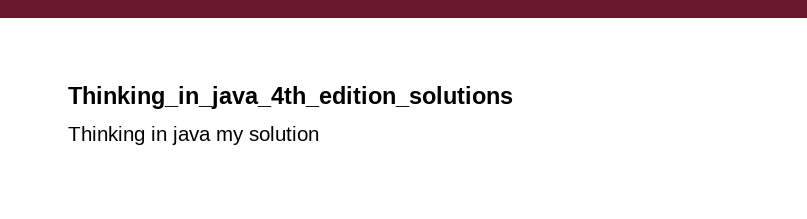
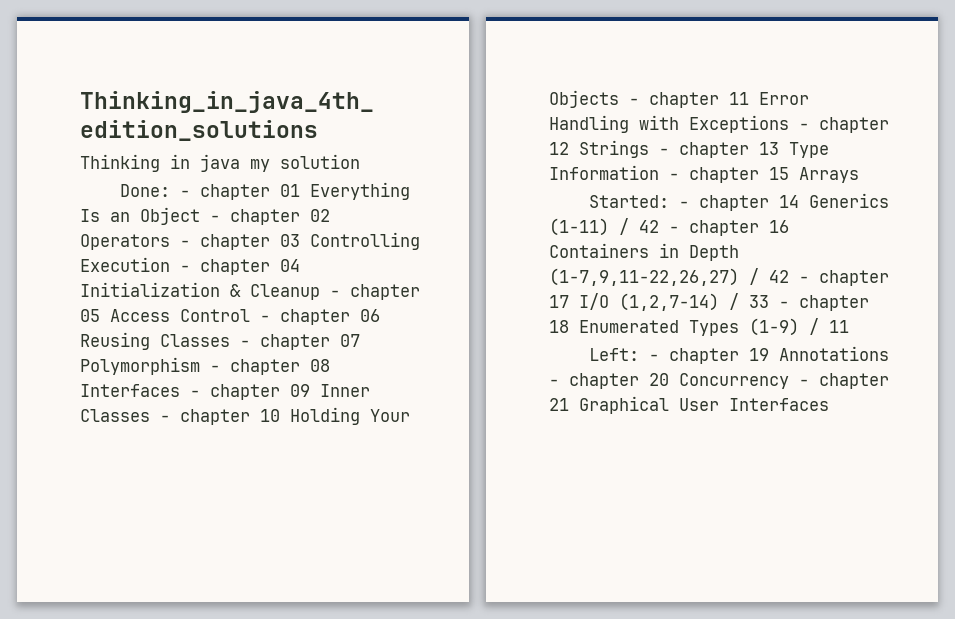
(319, 133) none -> [120,182,411,200] [80,207,330,225] [80,232,420,250] [80,257,300,275] [80,282,420,300] [80,309,380,325] [80,332,360,350] [80,357,330,375] [80,384,370,400] [80,407,410,425] [549,90,809,108] [549,115,889,133] [549,140,829,158] [549,165,859,183] [589,193,890,211] [549,218,789,236] [549,243,739,261] [549,268,889,286] [549,293,869,311] [549,318,849,336] [589,346,890,364] [549,373,889,389] [549,396,829,414] // Done: - chapter 01 Everything Is an Object - chapter 02 Operators - chapter 03 Controlling Execution - chapter 04 Initialization & Cleanup - chapter 05 Access Control - chapter 06 Reusing Classes - chapter 07 Polymorphism - chapter 08 Interfaces - chapter 09 Inner Classes - chapter 10 Holding Your Objects - chapter 11 Error Handling with Exceptions - chapter 12 Strings - chapter 13 Type Information - chapter 15 Arrays // Started: - chapter 14 Generics (1-11) / 42 - chapter 16 Containers in Depth (1-7,9,11-22,26,27) / 42 - chapter 17 I/O (1,2,7-14) / 33 - chapter 18 Enumerated Types (1-9) / 11 // Left: - chapter 19 Annotations - chapter 20 Concurrency - chapter 21 Graphical User Interfaces

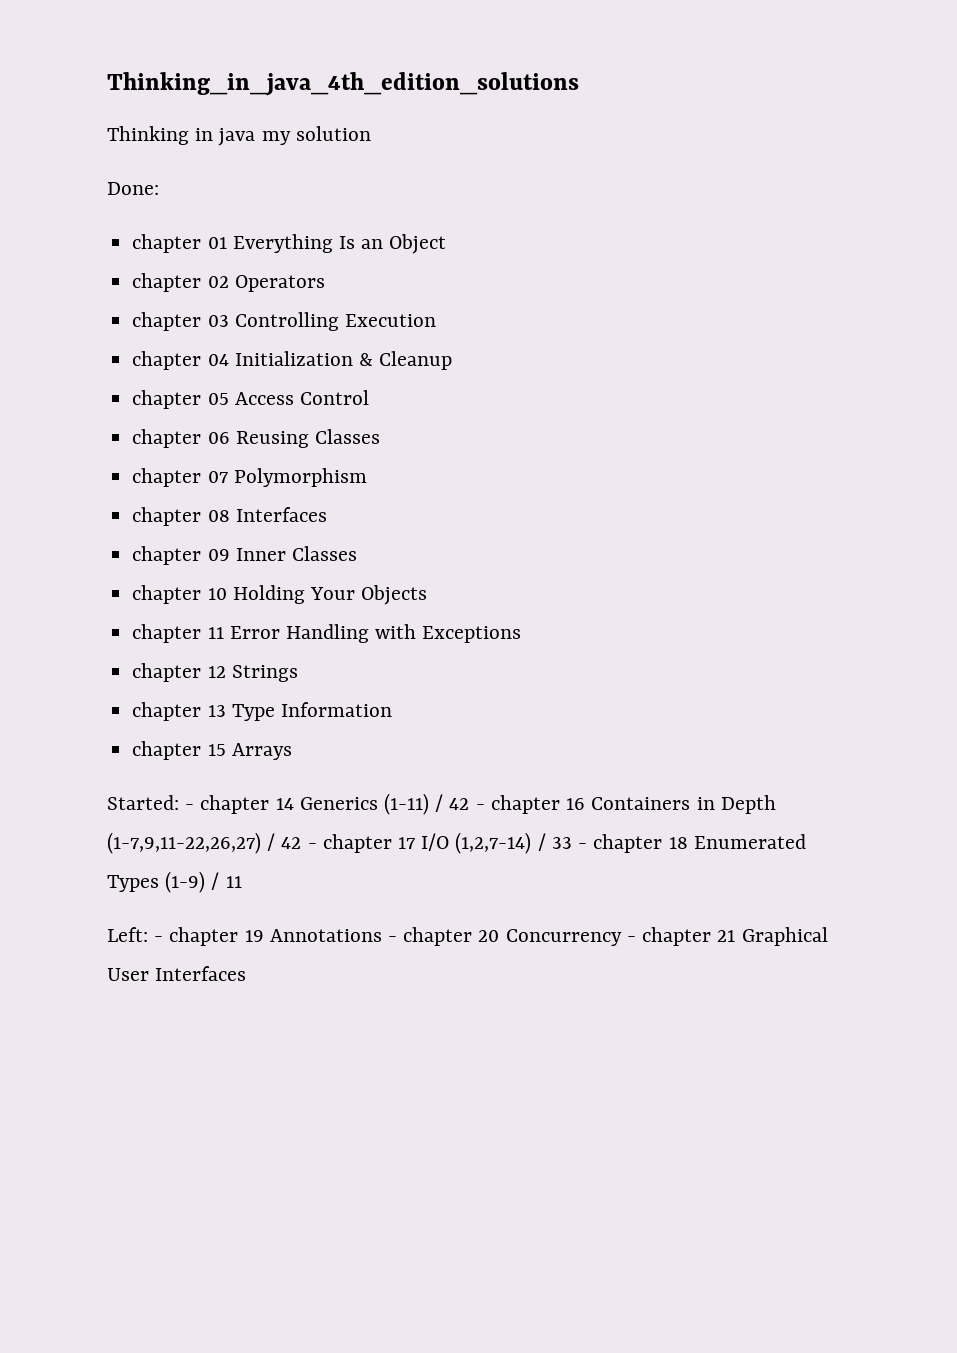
[180,190,191,197] - -> (159, 188) //
[210,215,220,222] - -> (447, 244) //
[180,240,190,247] - -> (325, 283) //
[180,265,190,272] - -> (436, 320) //
[330,290,340,297] - -> (453, 360) //
[260,315,270,322] - -> (369, 397) //
[240,340,250,347] - -> (380, 436) //
[210,365,220,372] - -> (367, 477) //
[190,390,200,397] - -> (327, 514) //
[160,415,170,422] - -> (357, 553) //
[629,98,639,105] - -> (428, 595) //
[799,123,809,130] - -> (522, 634) //
[659,148,669,155] - -> (298, 673) //
[669,173,679,180] - -> (392, 709) //

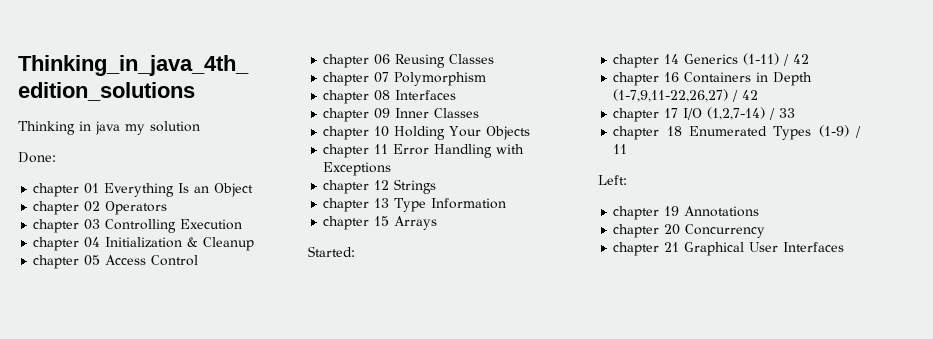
[185,804,195,810] - -> (355, 251) //
[475,804,485,810] - -> (810, 59) //
[307,843,317,849] - -> (759, 95) //
[578,843,588,849] - -> (796, 113) //
[154,936,164,942] - -> (627, 180) //
[388,936,398,942] - -> (760, 211) //
[626,936,636,942] - -> (766, 231) //

